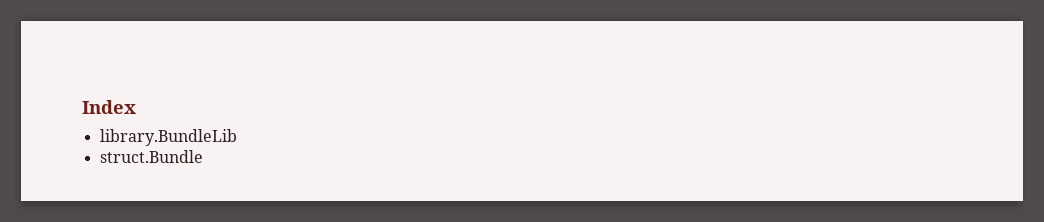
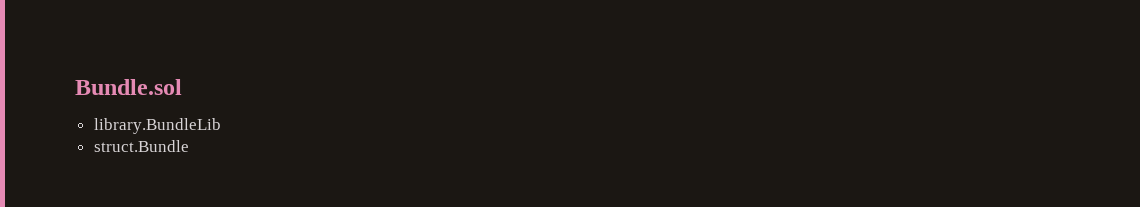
[82,100,136,114] Index -> [75,79,182,95] Bundle.sol

